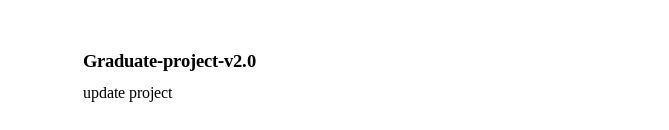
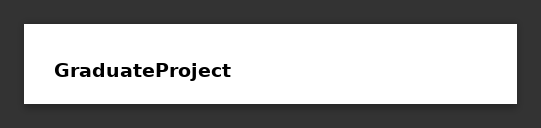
[83,54,256,71] [83,87,174,102] Graduate-project-v2.0 // update project -> [54,63,231,81] GraduateProject

